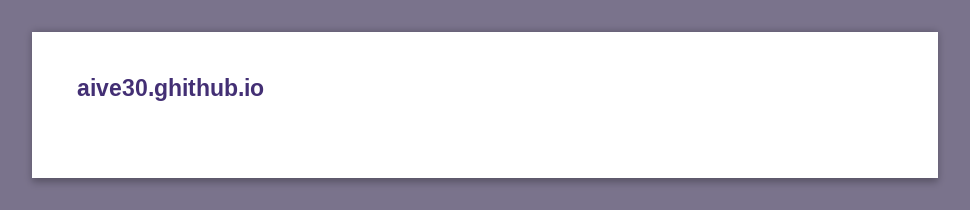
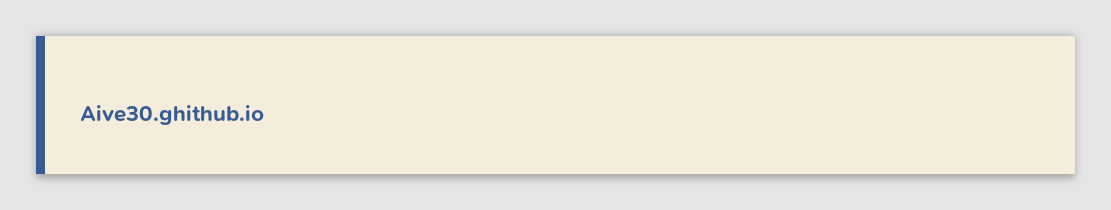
[77,78,264,101] aive30.ghithub.io -> [80,105,264,125] Aive30.ghithub.io

